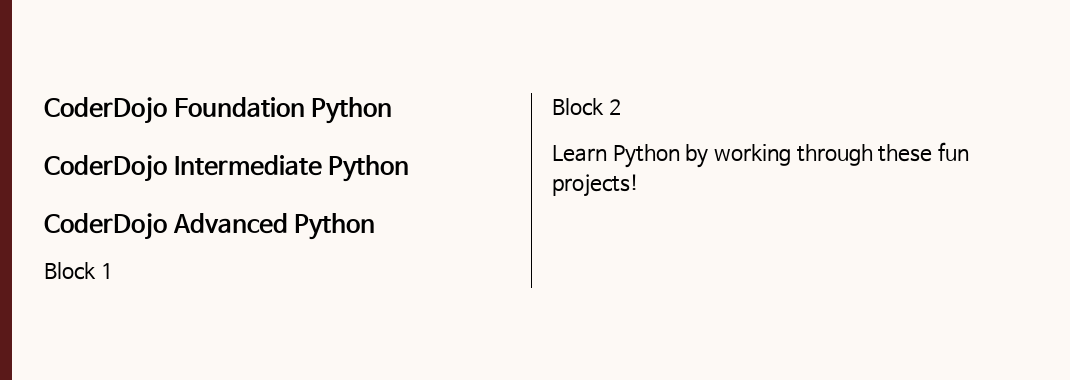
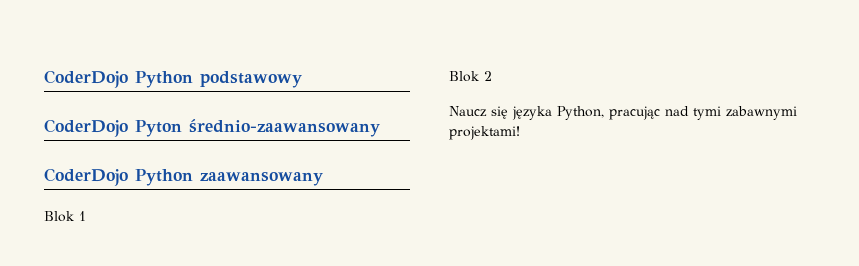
[44,97,393,124] [44,155,410,182] [44,213,376,240] [44,262,96,280] CoderDojo Foundation Python // CoderDojo Intermediate Python // CoderDojo Advanced Python // Block -> [44,70,302,88] [44,119,380,137] [44,168,323,186] [44,211,74,222] CoderDojo Python podstawowy // CoderDojo Pyton średnio-zaawansowany // CoderDojo Python zaawansowany // Blok
[552,98,604,116] Block -> [449,71,479,82] Blok
[552,142,970,168] [552,174,639,197] Learn Python by working through these fun projects! -> [449,106,797,120] [449,126,520,140] Naucz się języka Python, pracując nad tymi zabawnymi projektami!

